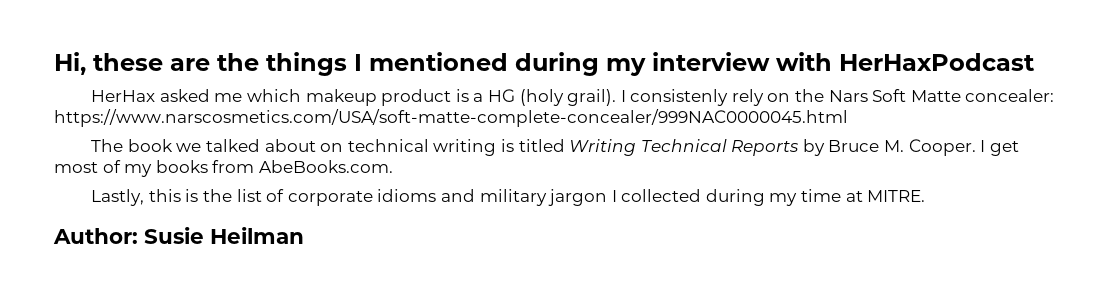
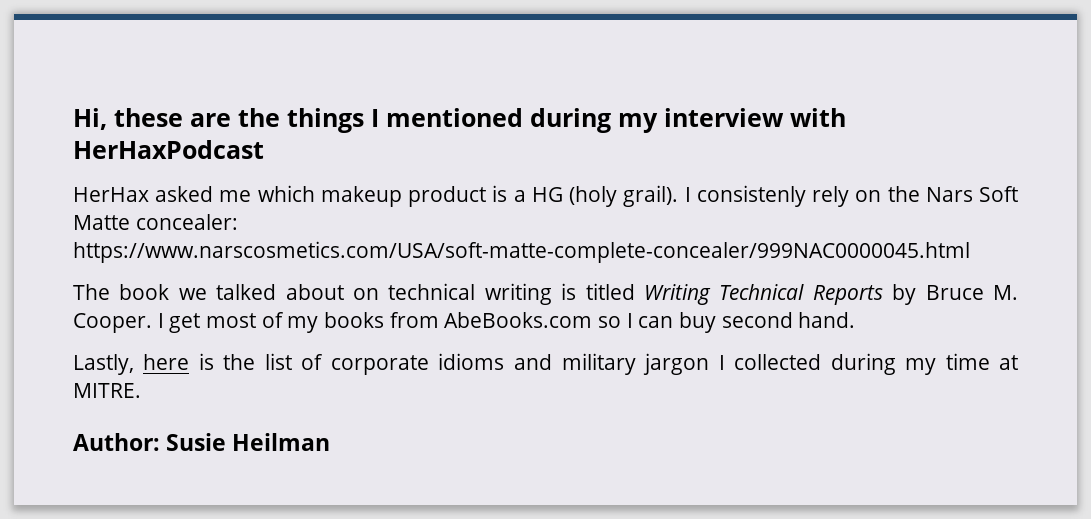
[258,160,393,173] AbeBooks.com. -> [444,312,856,333] AbeBooks.com so I can buy second hand.
[148,189,181,202] this -> [143,354,190,370] here

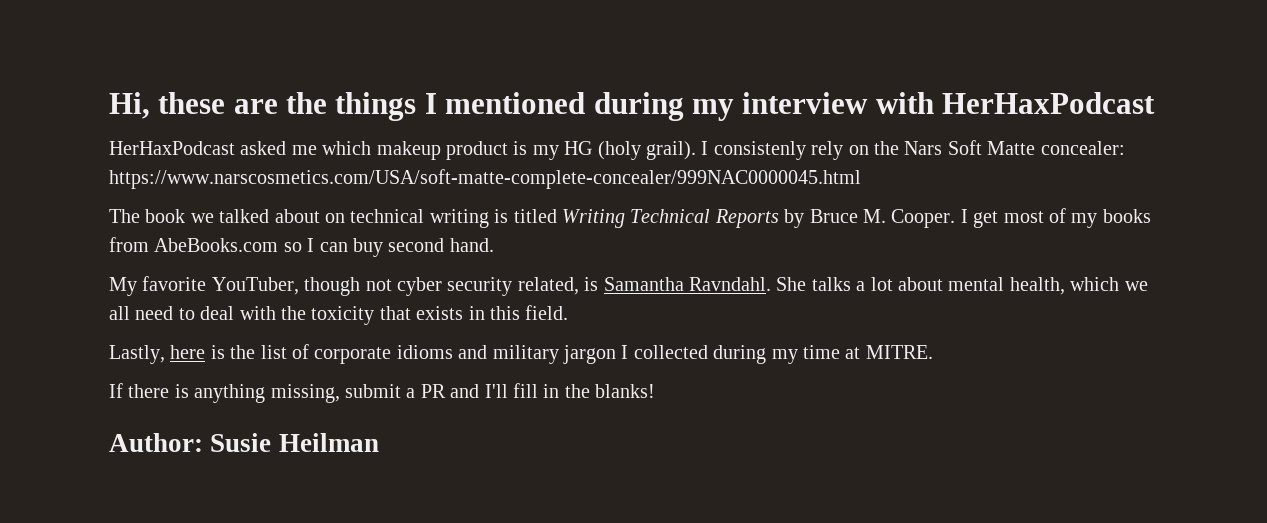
[73,187,149,202] HerHax -> [109,141,235,155] HerHaxPodcast
[513,190,526,202] a -> [532,145,559,160] my
(856, 320) none -> [109,276,1148,296] [109,305,569,325] // My favorite YouTuber, though not cyber security related, is Samantha Ravndahl. She talks a lot about mental health, which we all need to deal with the toxicity that exists in this field.
(141, 390) none -> [109,383,656,403] // If there is anything missing, submit a PR and I'll fill in the blanks!

